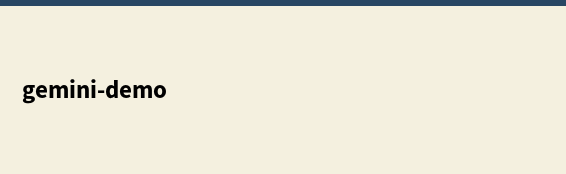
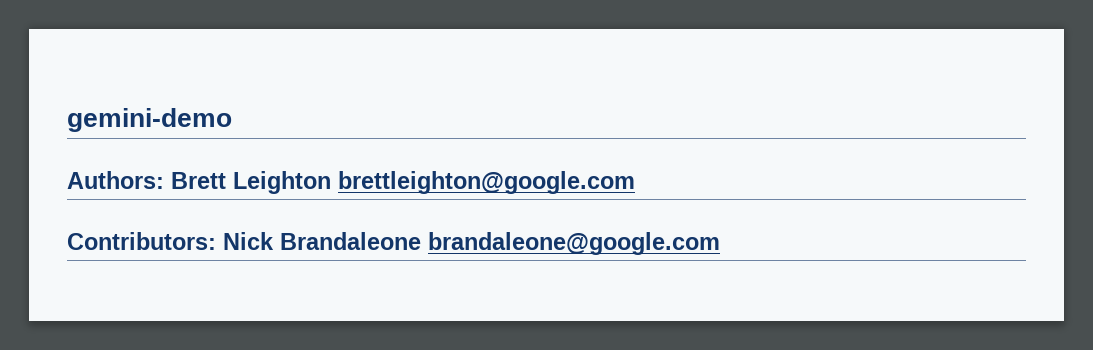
(167, 91) none -> [67,171,635,194] [67,232,720,255] // Authors: Brett Leighton brettleighton@google.com // Contributors: Nick Brandaleone brandaleone@google.com

